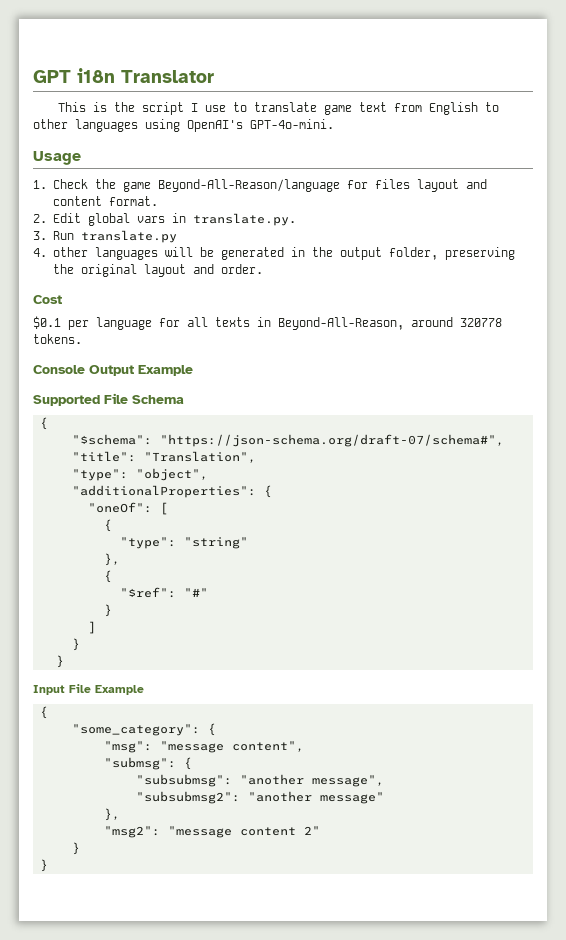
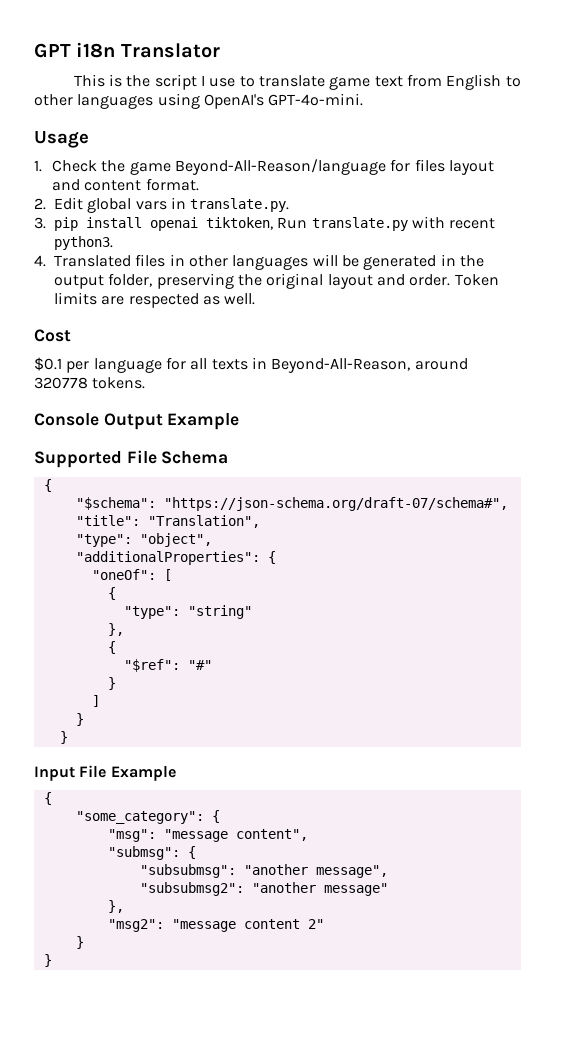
[53,230,178,243] [33,248,47,257] Run translate.py // 4. -> [54,216,496,231] [54,236,113,250] [34,254,185,267] pip install openai tiktoken, Run translate.py with recent python3. // 4. Translated files in
(264, 269) none -> [454,274,499,286] [54,292,256,308] Token limits are respected as well.

